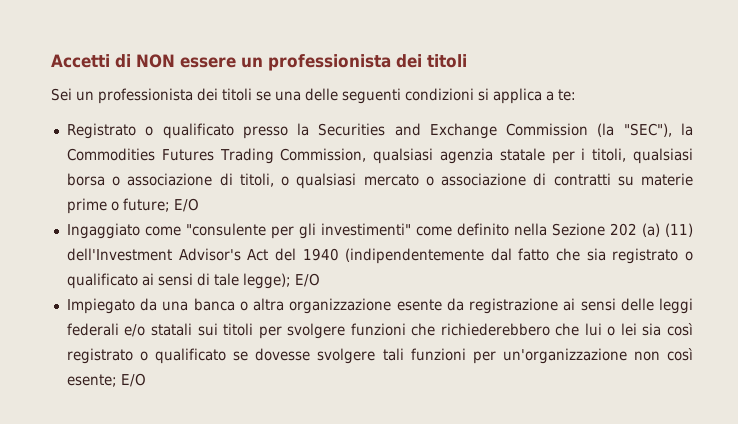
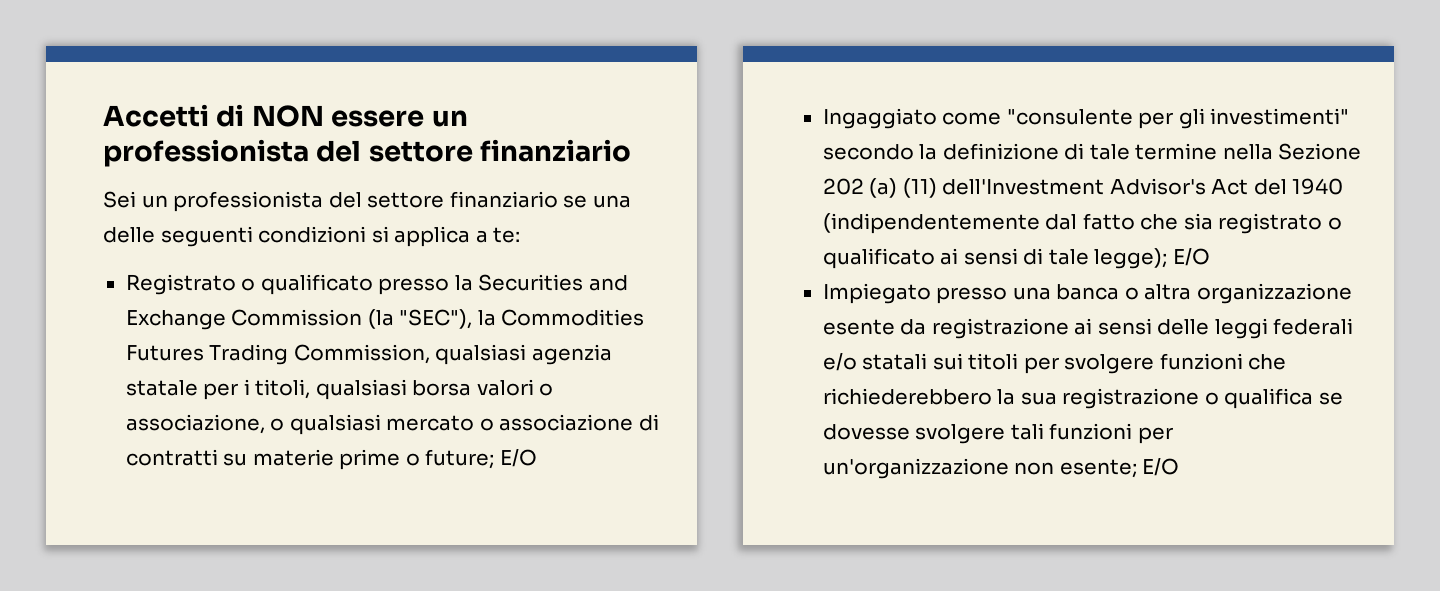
[396,54,467,68] dei titoli -> [316,139,632,162] del settore finanziario
[197,88,252,101] dei titoli -> [328,191,558,208] del settore finanziario
[112,173,274,187] o associazione di titoli, -> [476,379,554,396] [125,414,265,434] valori o associazione,
[415,223,509,236] come definito -> [822,143,1218,160] secondo la definizione di tale termine
[140,298,158,311] da -> [936,287,1008,304] presso
[555,323,693,336] [66,348,227,364] che lui o lei sia così registrato o qualificato -> [997,388,1314,409] la sua registrazione o qualifica
[666,348,693,361] così -> (1055, 468) none

